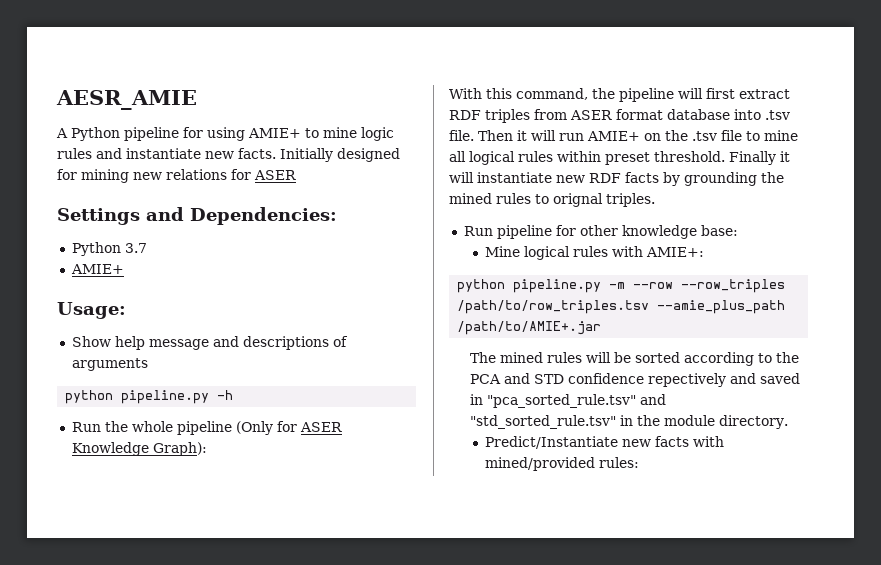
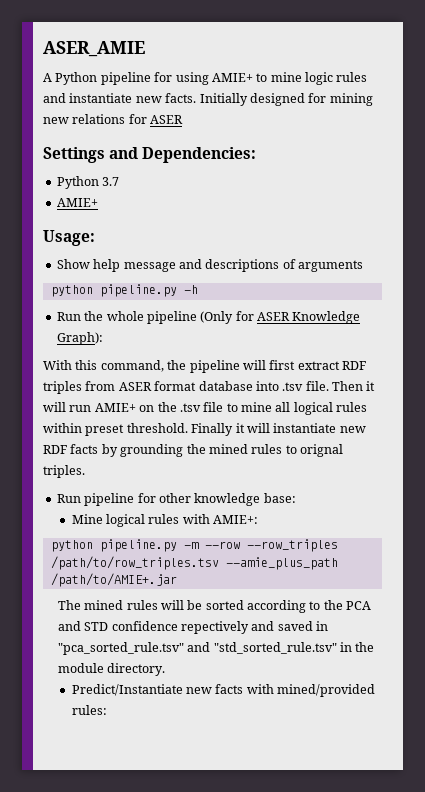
[56,90,197,110] AESR_AMIE -> [43,41,145,57] ASER_AMIE

